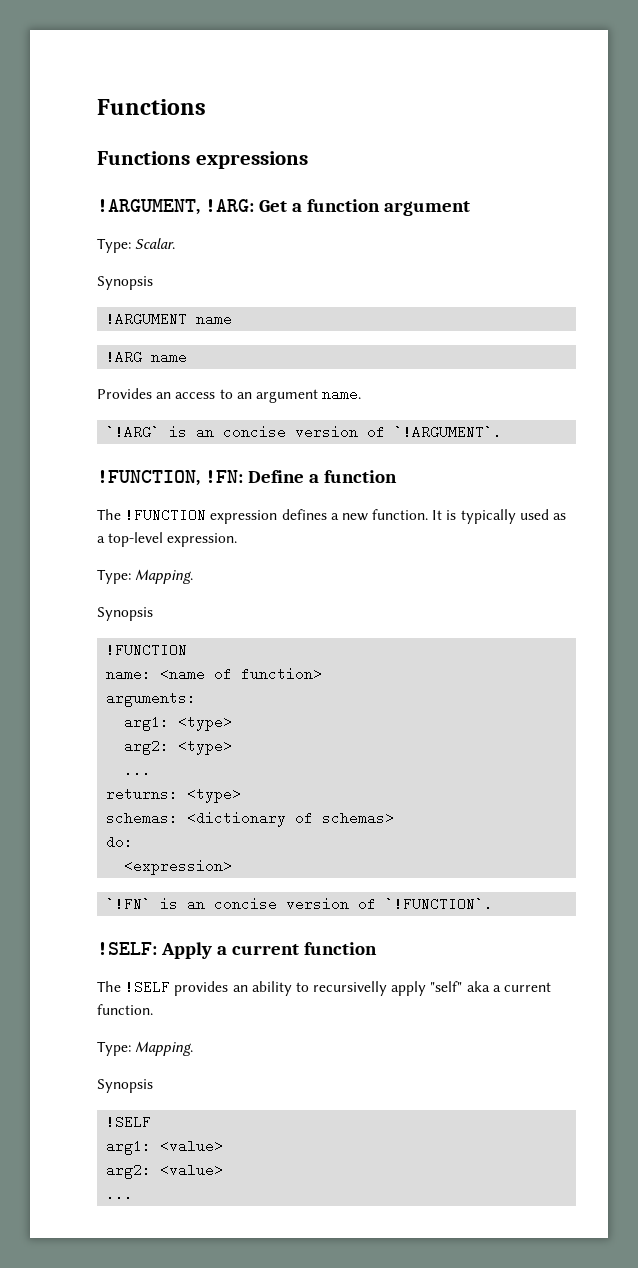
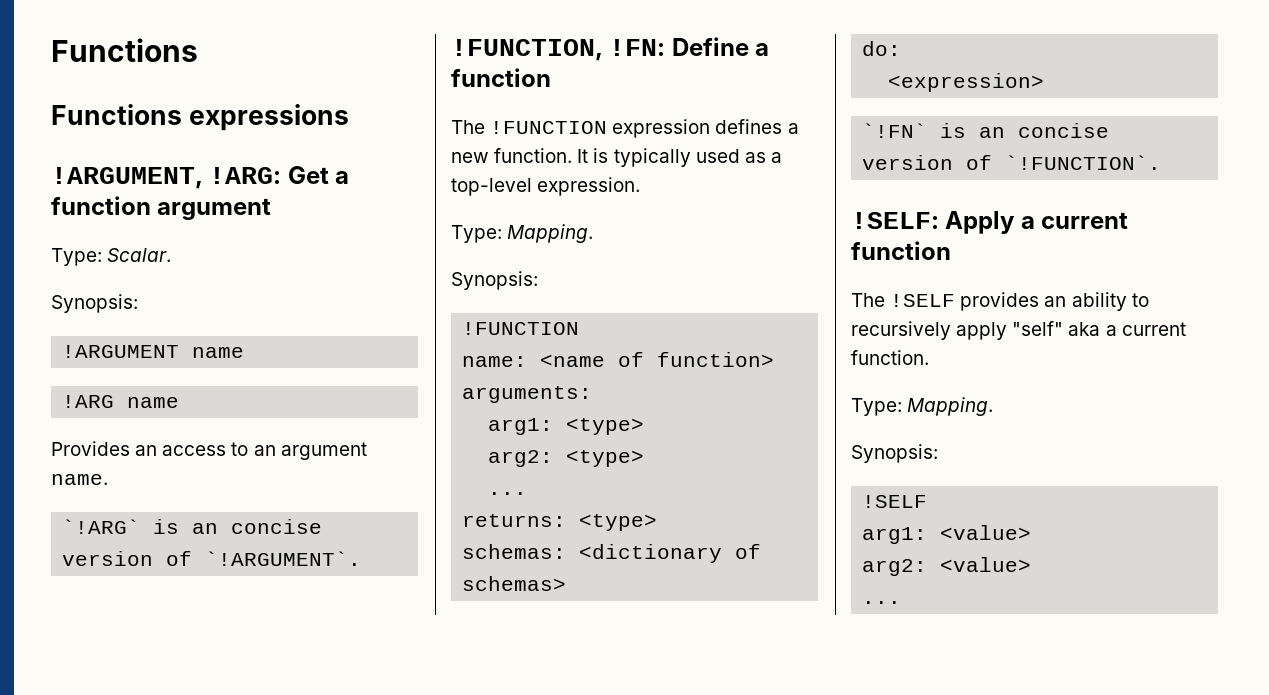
[97,276,153,290] Synopsis -> [51,294,138,313] Synopsis:
[97,607,153,621] Synopsis -> [451,271,538,290] Synopsis:
[313,981,388,996] recursivelly -> [851,321,951,340] recursively
[97,1079,153,1093] Synopsis -> [851,444,938,463] Synopsis:

